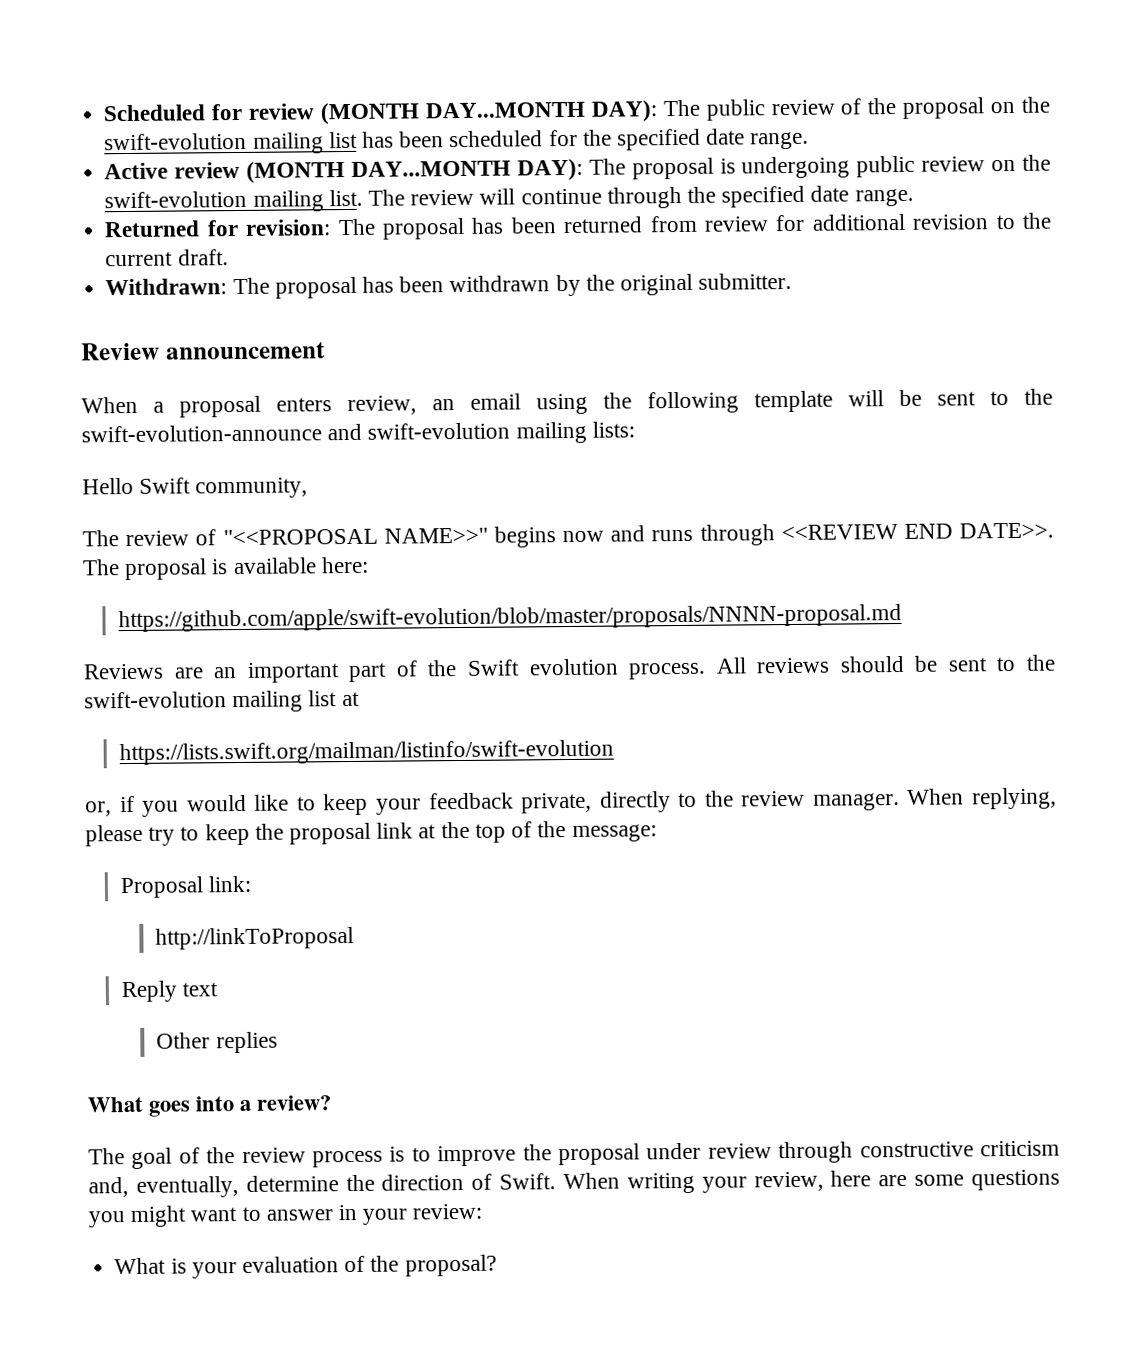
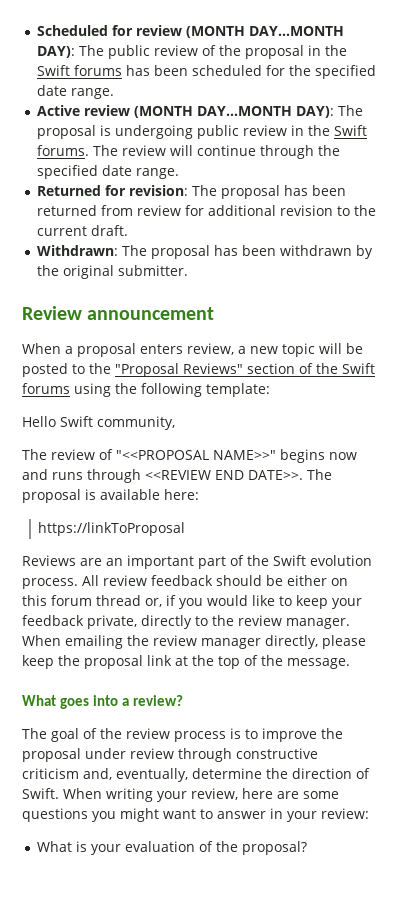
[990,96,1050,114] [104,131,358,154] on the swift-evolution mailing list -> [307,45,347,56] [36,65,122,76] in the Swift forums
[991,154,1051,172] [104,189,363,212] on the swift-evolution mailing list. -> [290,125,367,136] [36,145,89,156] in the Swift forums.
[432,388,1053,415] [81,421,635,444] an email using the following template will be sent to the swift-evolution-announce and swift-evolution mailing lists: -> [238,343,363,357] [22,363,375,377] [22,383,270,397] a new topic will be posted to the "Proposal Reviews" section of the Swift forums using the following template:
[117,603,902,633] https://github.com/apple/swift-evolution/blob/master/proposals/NNNN-proposal.md -> [38,522,186,536] https://linkToProposal
[756,654,1055,674] [84,690,360,713] [118,739,614,766] reviews should be sent to the swift-evolution mailing list at // https://lists.swift.org/mailman/listinfo/swift-evolution // -> [103,575,348,586] [22,595,141,606] review feedback should be either on this forum thread
[972,787,1057,810] [85,824,200,847] replying, please try to -> [65,635,366,649] emailing the review manager directly, please
[571,824,657,842] [119,875,251,899] [155,926,355,950] [120,980,218,1003] [156,1031,278,1054] message: // Proposal link: // http://linkToProposal // Reply text // Other replies -> [287,658,350,669] message.

